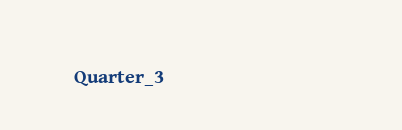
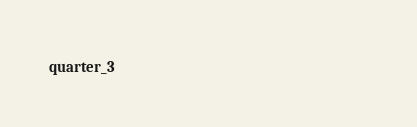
[74,71,164,86] Quarter_3 -> [49,61,115,75] quarter_3

